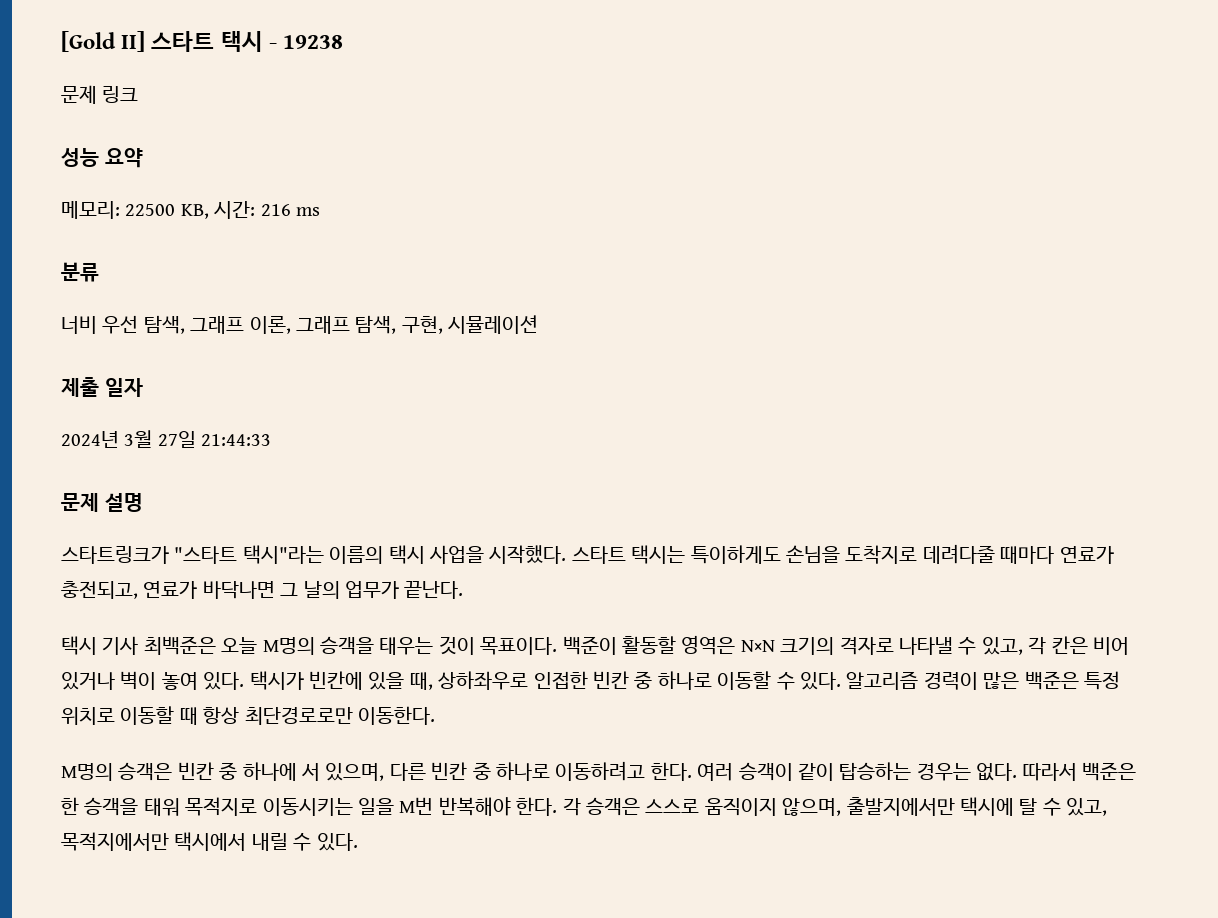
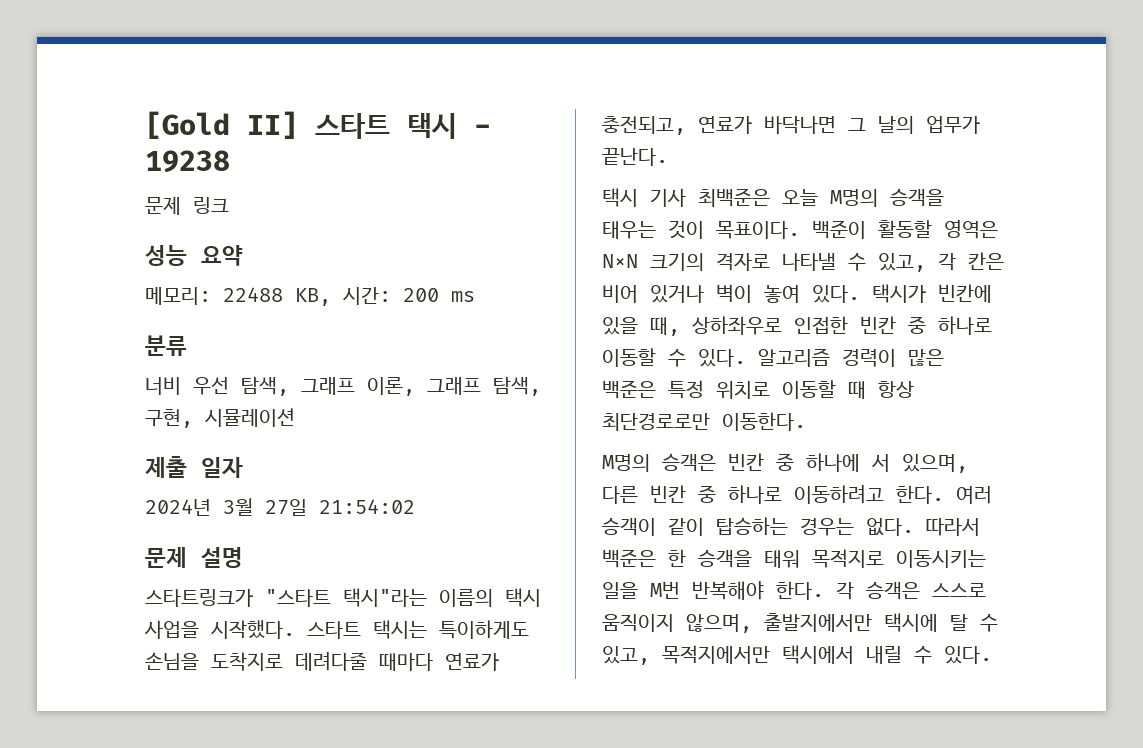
[125,204,176,216] 22500 -> [223,287,283,302] 22488
[260,204,291,216] 216 -> [403,288,439,302] 200
[201,434,272,446] 21:44:33 -> [319,499,415,514] 21:54:02

